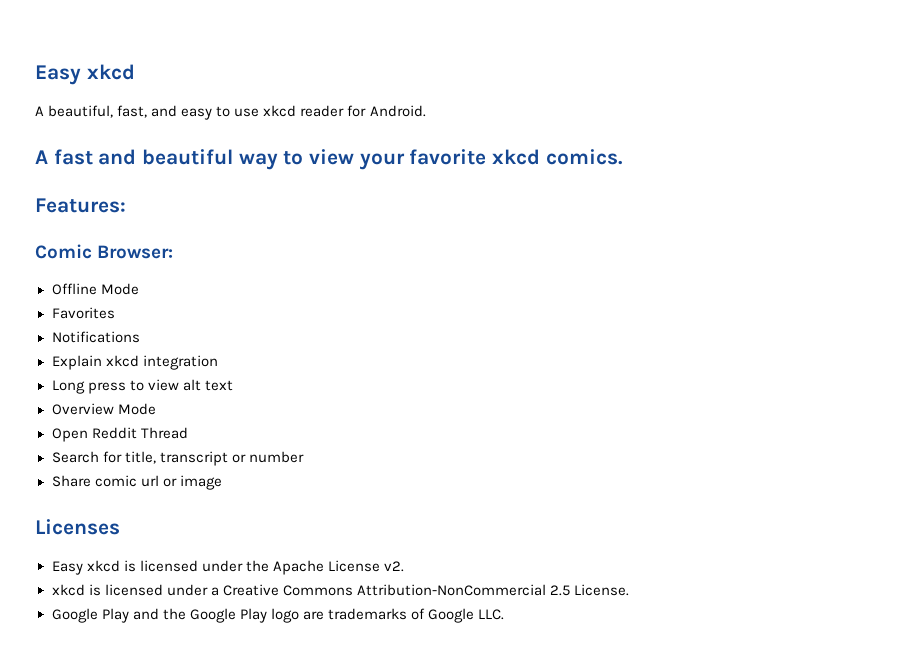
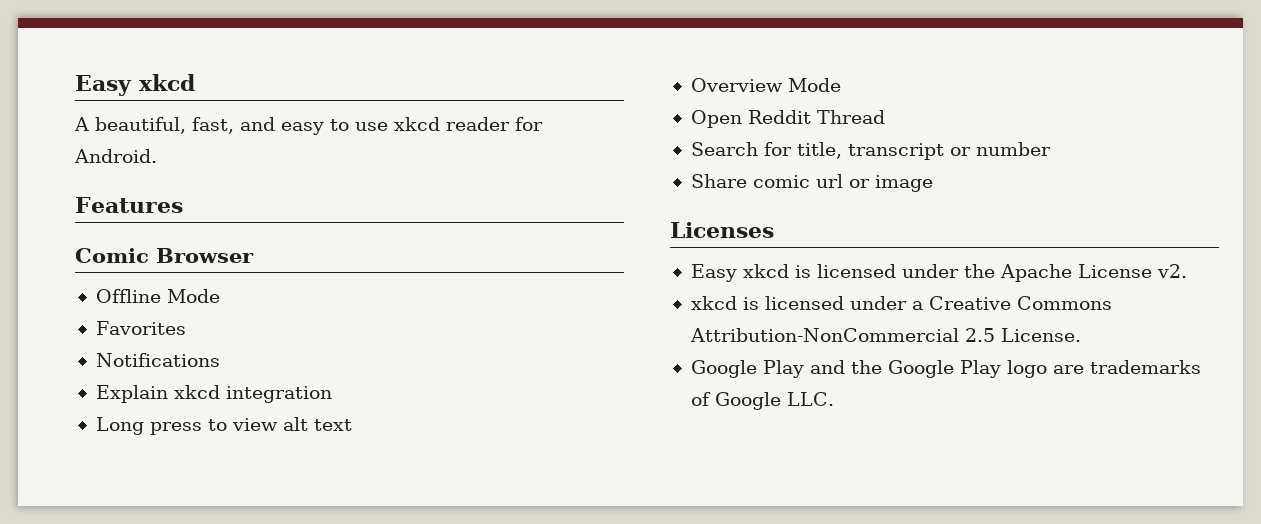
[35,149,623,170] [35,198,126,213] A fast and beautiful way to view your favorite xkcd comics. // Features: -> [75,197,183,213] Features
[97,245,174,259] Browser: -> [156,248,254,263] Browser

